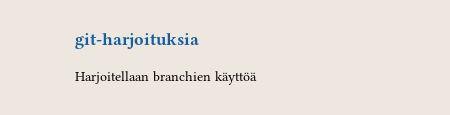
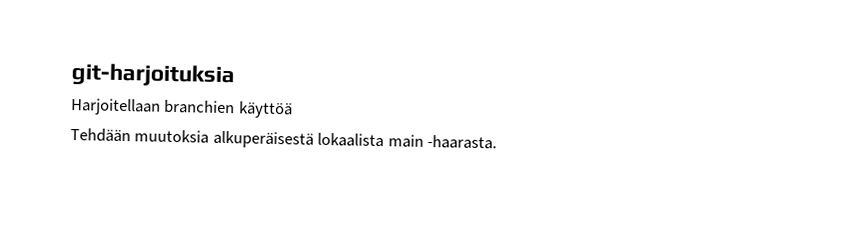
(257, 78) none -> [70,127,498,150] // Tehdään muutoksia alkuperäisestä lokaalista main -haarasta.

